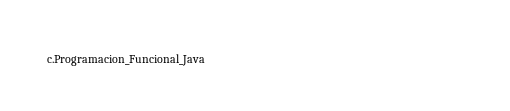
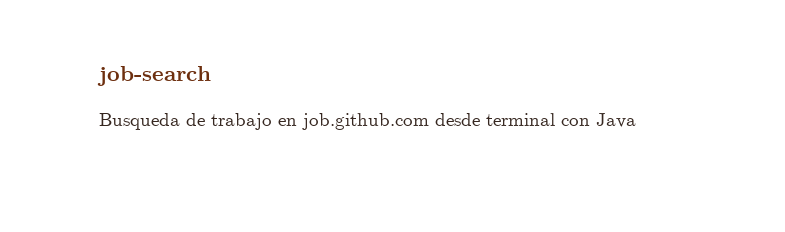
[47,54,205,66] c.Programacion_Funcional_Java -> [97,66,211,86] [99,113,636,130] job-search // Busqueda de trabajo en job.github.com desde terminal con Java

